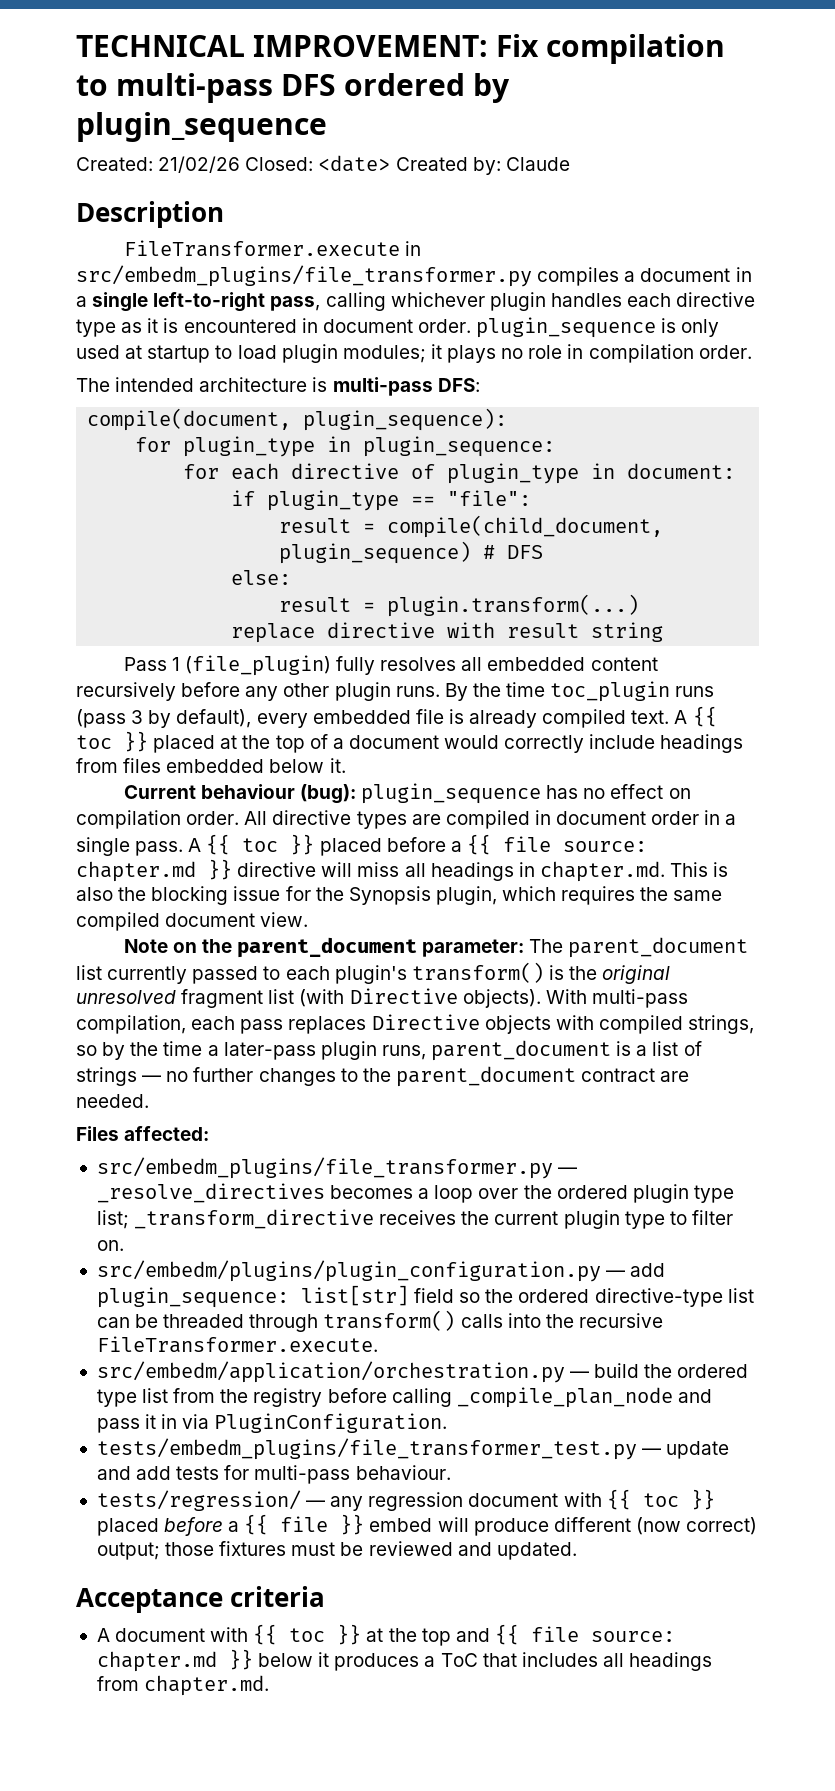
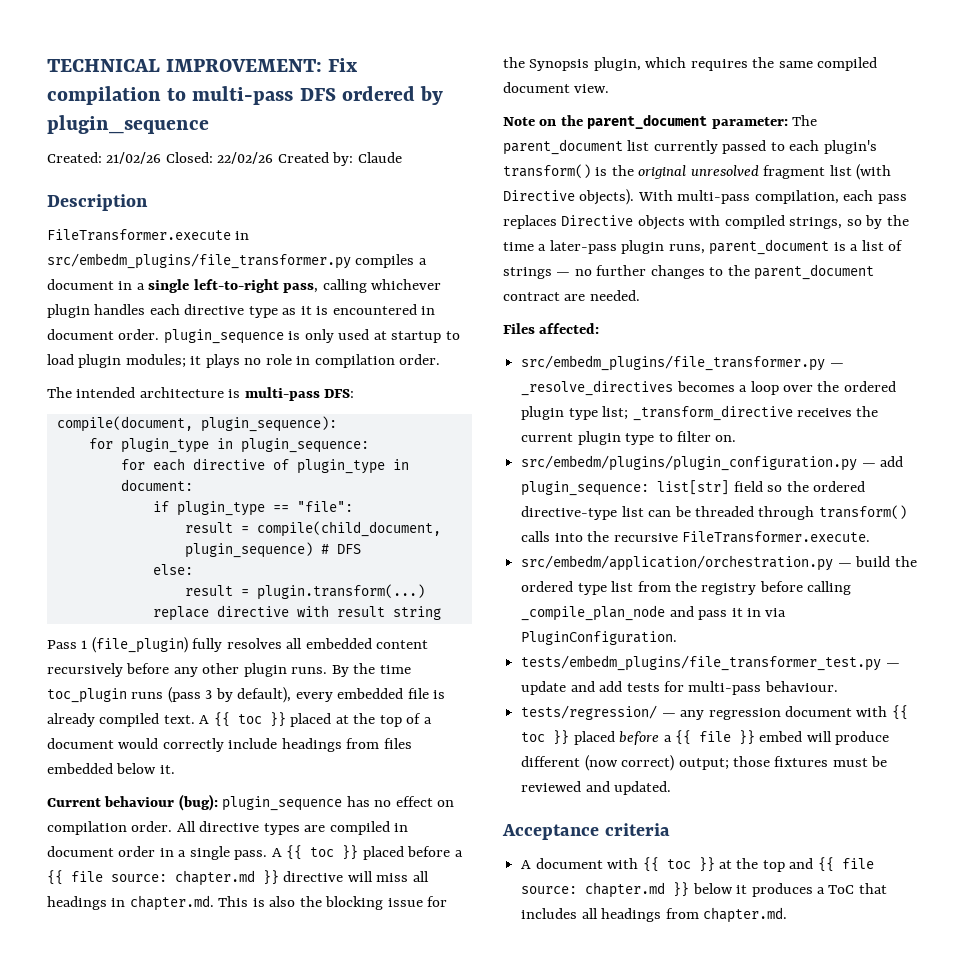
[318,155,391,172] <date> -> [217,152,274,164] 22/02/26

